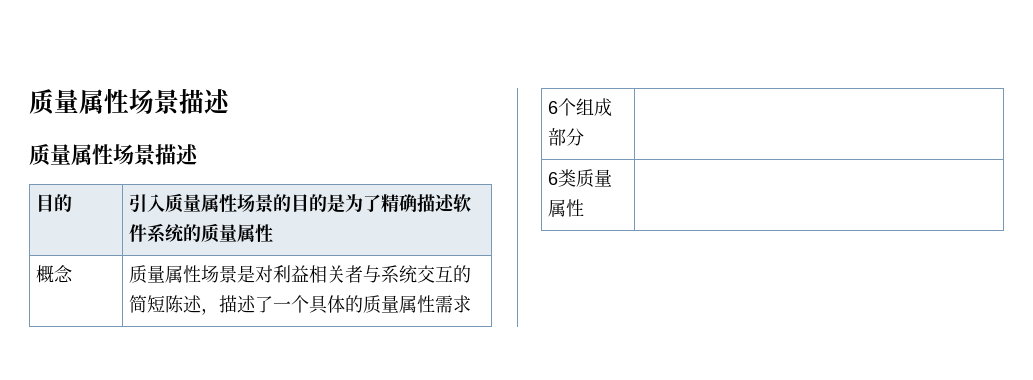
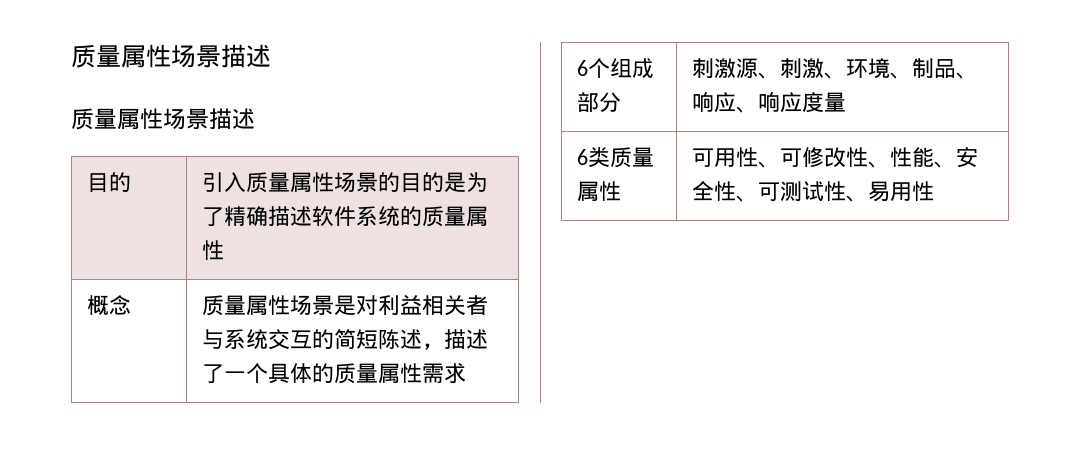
[548,169,613,188] [548,199,585,217] // 6类质量属性 | -> [692,58,979,79] [692,91,847,113] [577,147,655,168] [577,181,622,202] [692,147,979,168] [692,181,935,202] 刺激源、刺激、环境、制品、响应、响应度量 // 6类质量属性 | 可用性、可修改性、性能、安全性、可测试性、易用性

